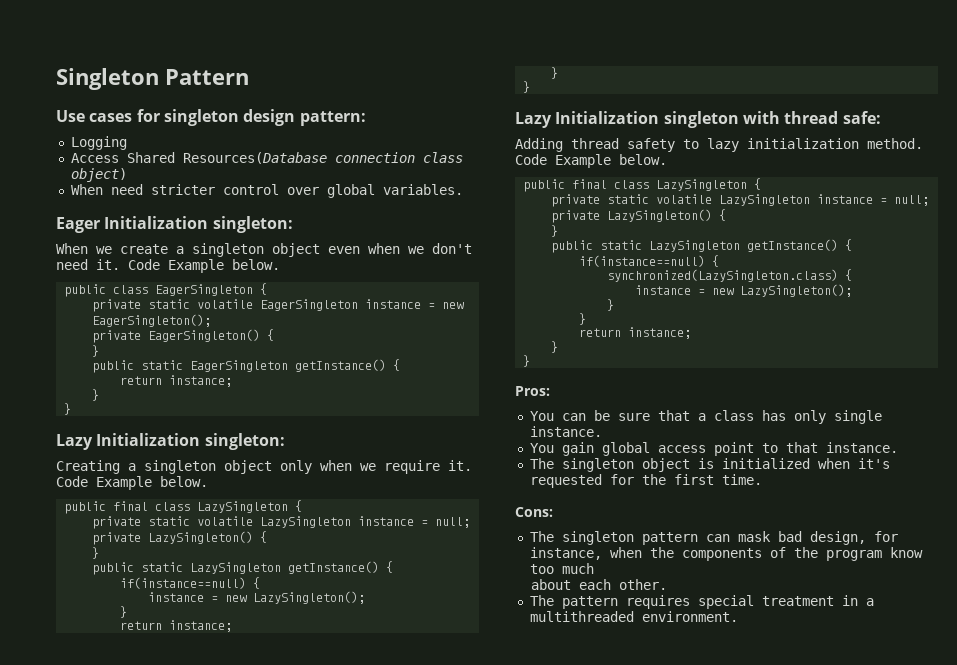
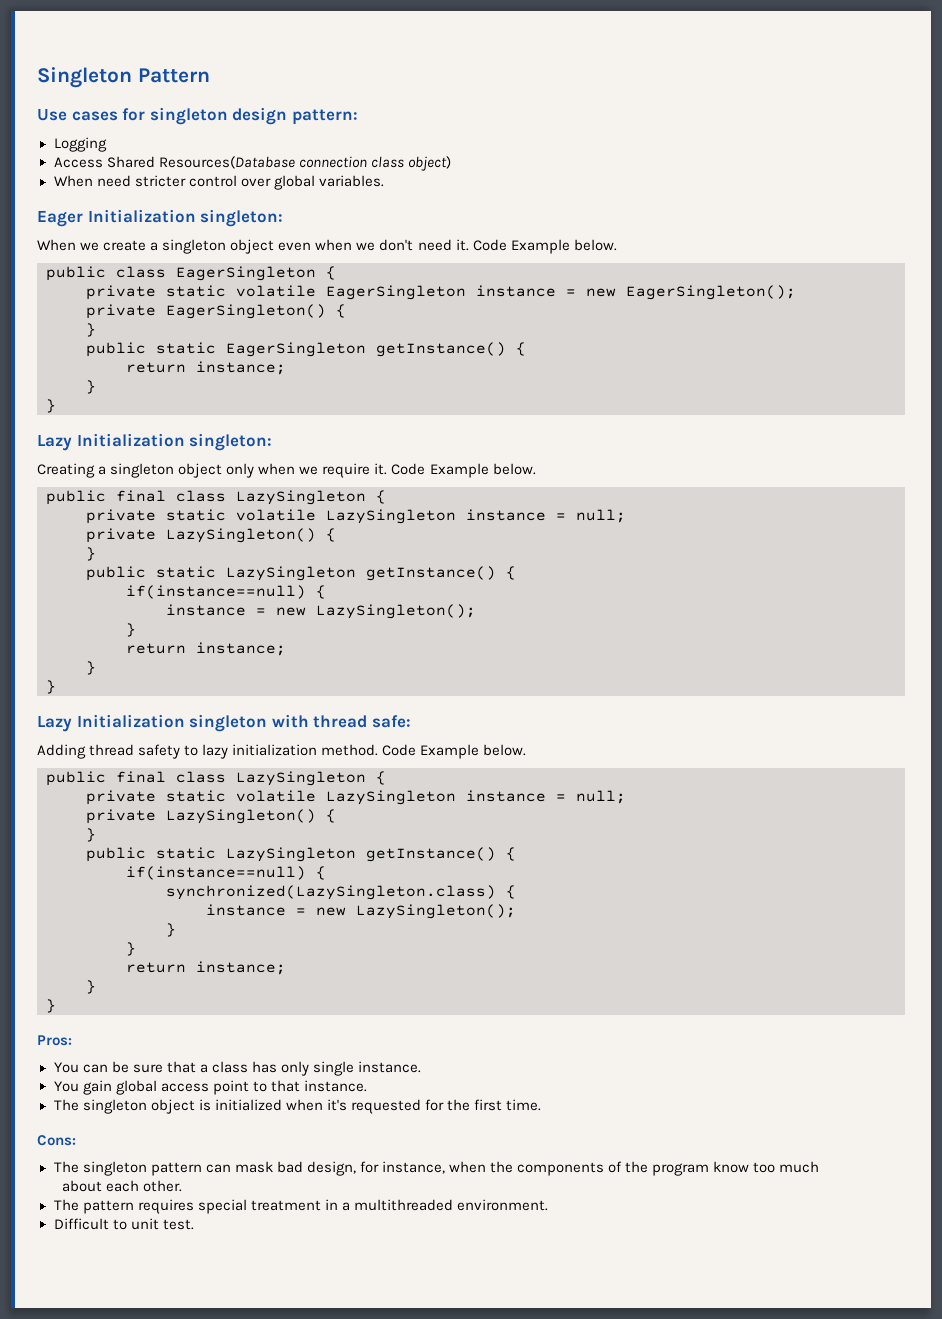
(738, 616) none -> [53,1218,194,1230] // Difficult to unit test.

